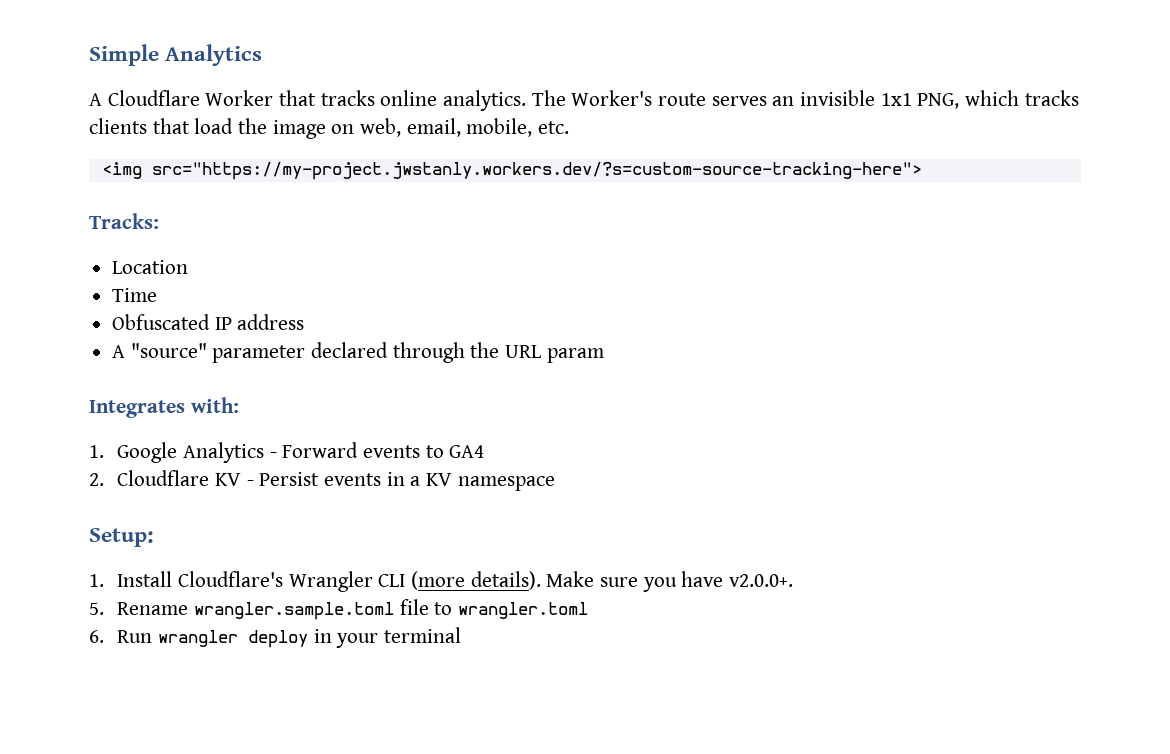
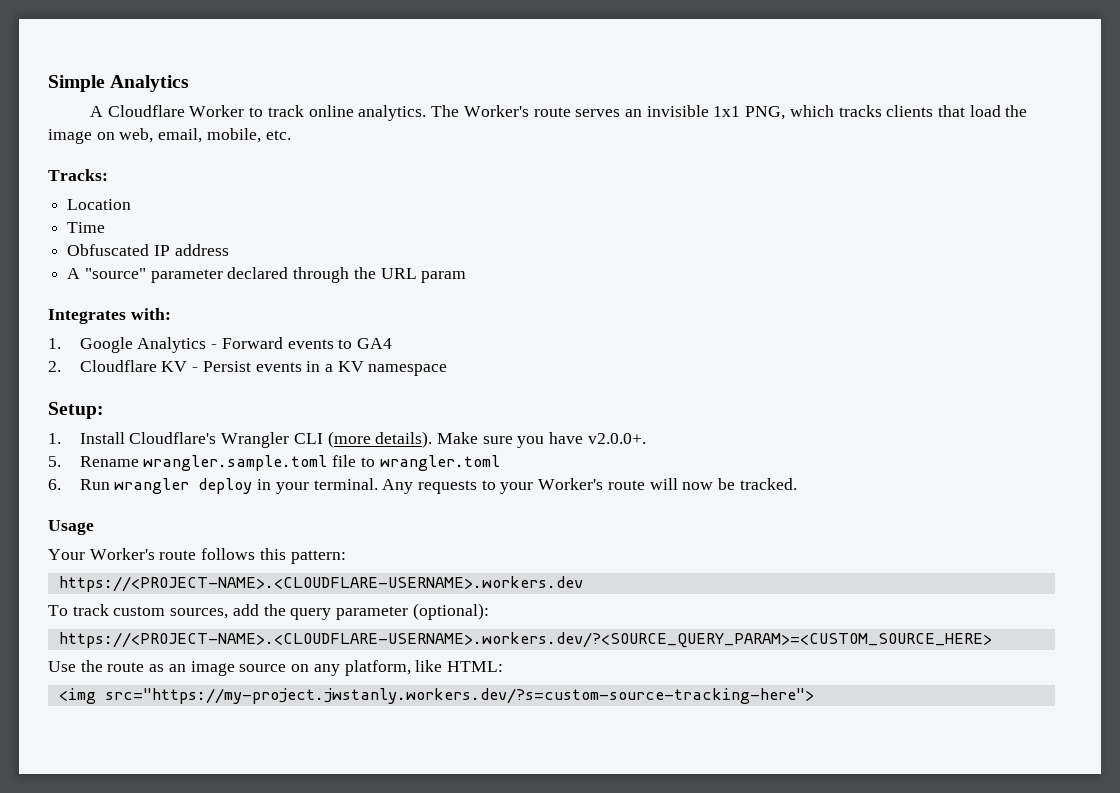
[279,90,375,106] that tracks -> [249,105,304,117] to track
[101,162,922,180] // <img src="https://my-project.jwstanly.workers.dev/?s=custom-source-tracking-here"> -> (291, 135) none
[384,627,462,643] terminal -> [313,478,797,494] [48,520,94,535] [48,548,346,564] [58,576,583,592] [48,603,489,620] [58,632,992,648] [48,660,503,676] [58,688,814,704] terminal. Any requests to your Worker's route will now be tracked. // Usage // Your Worker's route follows this pattern: // https://<PROJECT-NAME>.<CLOUDFLARE-USERNAME>.workers.dev // To track custom sources, add the query parameter (optional): // https://<PROJECT-NAME>.<CLOUDFLARE-USERNAME>.workers.dev/?<SOURCE_QUERY_PARAM>=<CUSTOM_SOURCE_HERE> // Use the route as an image source on any platform, like HTML: // <img src="https://my-project.jwstanly.workers.dev/?s=custom-source-tracking-here">

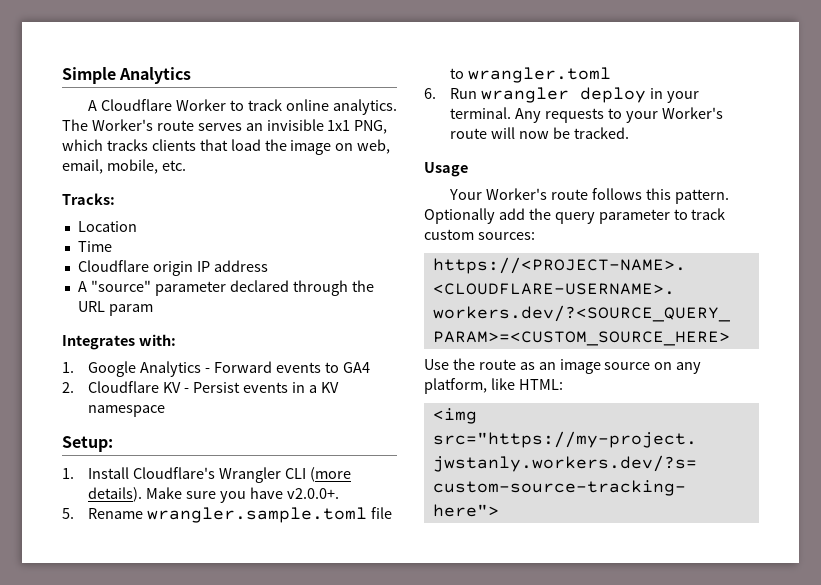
[67,244,150,256] Obfuscated -> [77,260,193,276] Cloudflare origin
[290,550,346,564] [58,576,583,592] [48,603,489,620] pattern: // https://<PROJECT-NAME>.<CLOUDFLARE-USERNAME>.workers.dev // To track custom sources, add the query parameter (optional): -> [674,189,729,204] [424,208,726,224] [424,229,535,240] pattern. Optionally add the query parameter to track custom sources:

